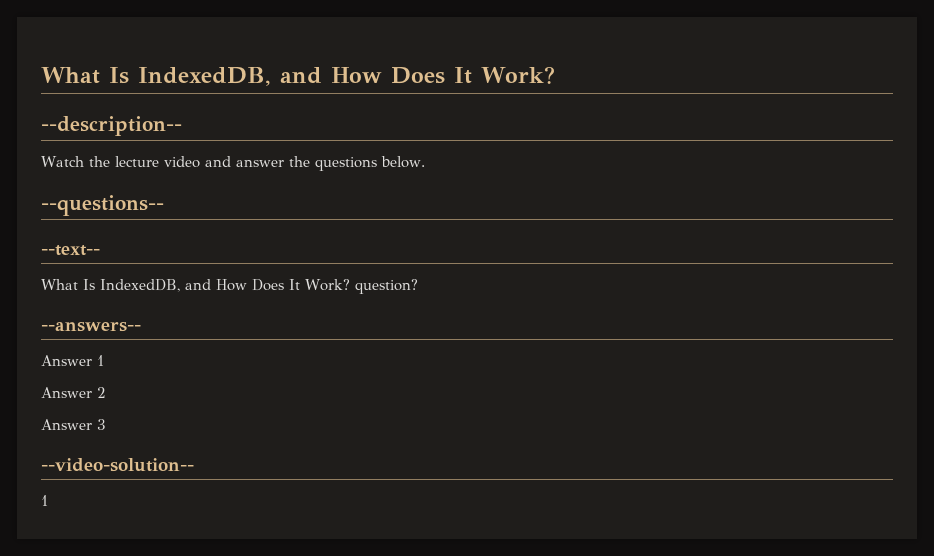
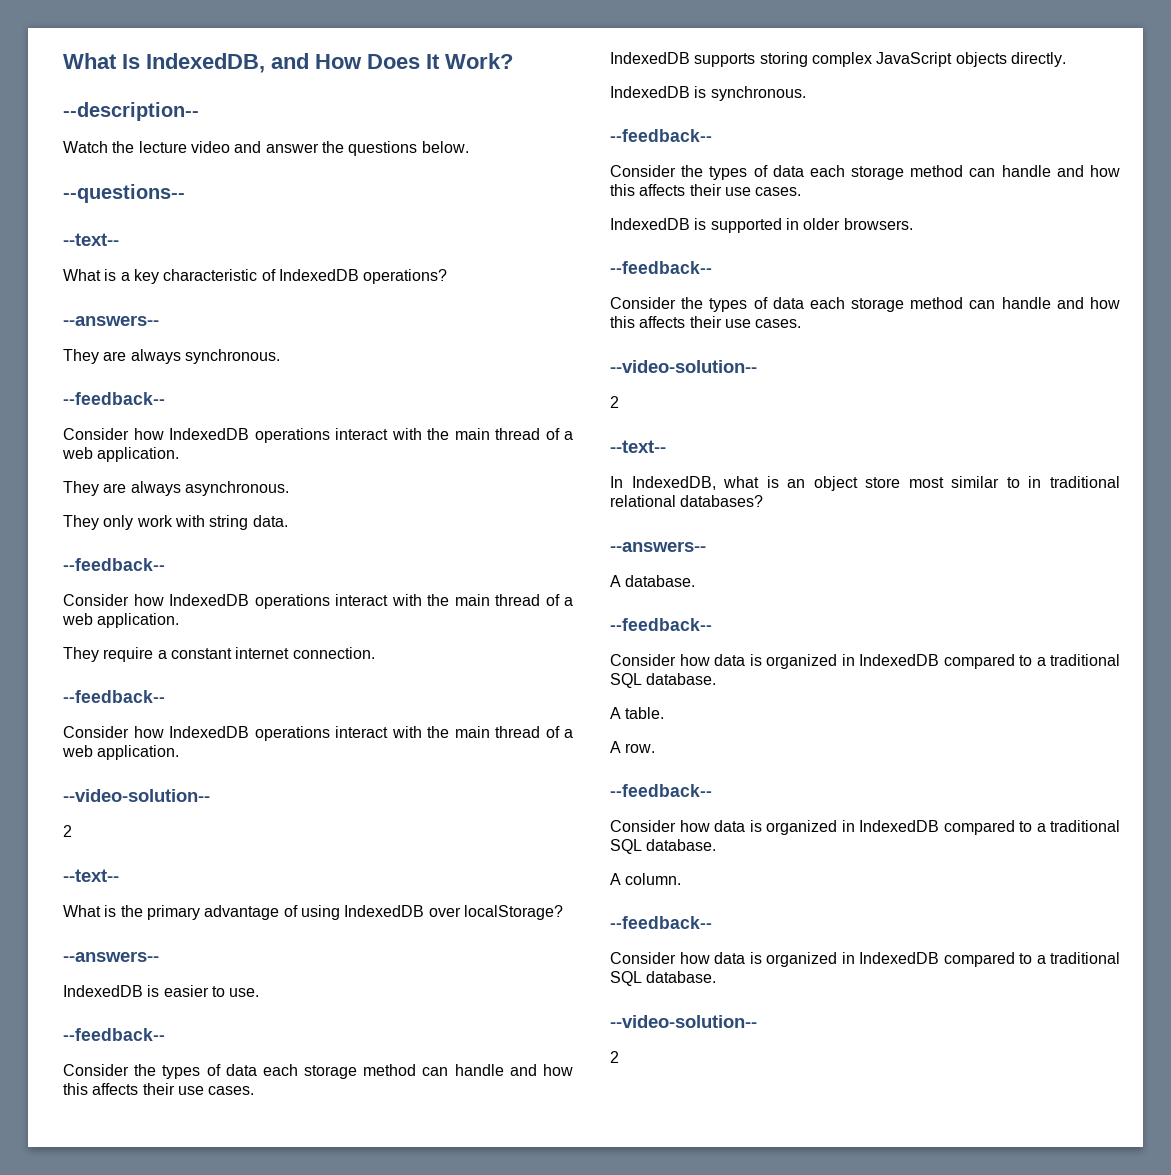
[83,279,418,294] [41,321,141,332] [41,355,104,366] [41,387,106,398] [41,419,106,430] [41,458,194,472] [41,495,48,506] Is IndexedDB, and How Does It Work? question? // --answers-- // Answer 1 // Answer 2 // Answer 3 // --video-solution-- // 1 -> [104,269,448,284] [63,315,159,326] [63,349,280,364] [63,392,165,405] [63,428,573,443] [62,447,180,462] [63,481,289,496] [63,515,288,530] [63,558,165,571] [63,594,573,609] [62,613,180,628] [63,647,375,662] [63,690,165,703] [63,726,573,741] [62,745,180,760] [63,789,210,802] [63,825,72,837] [63,869,119,882] [63,905,563,920] [63,951,159,962] [63,985,260,997] [63,1028,165,1041] [63,1064,573,1079] [63,1083,255,1095] [610,52,1066,67] [610,86,806,101] [610,129,712,142] [610,165,1120,180] [610,184,802,196] [610,218,913,233] [610,261,712,274] [610,297,1120,312] [610,316,802,328] [610,360,757,373] [610,396,619,408] [610,440,666,453] [610,476,1120,491] [610,495,764,507] [610,541,706,552] [610,575,696,587] [610,618,712,631] [610,654,1120,669] [610,673,717,688] [610,707,665,719] [610,741,656,753] [610,784,712,797] [610,820,1120,835] [610,839,717,854] [610,873,682,885] [610,916,712,929] [610,952,1120,967] [610,971,717,986] [610,1015,757,1028] [610,1051,619,1063] is a key characteristic of IndexedDB operations? // --answers-- // They are always synchronous. // --feedback-- // Consider how IndexedDB operations interact with the main thread of a web application. // They are always asynchronous. // They only work with string data. // --feedback-- // Consider how IndexedDB operations interact with the main thread of a web application. // They require a constant internet connection. // --feedback-- // Consider how IndexedDB operations interact with the main thread of a web application. // --video-solution-- // 2 // --text-- // What is the primary advantage of using IndexedDB over localStorage? // --answers-- // IndexedDB is easier to use. // --feedback-- // Consider the types of data each storage method can handle and how this affects their use cases. // IndexedDB supports storing complex JavaScript objects directly. // IndexedDB is synchronous. // --feedback-- // Consider the types of data each storage method can handle and how this affects their use cases. // IndexedDB is supported in older browsers. // --feedback-- // Consider the types of data each storage method can handle and how this affects their use cases. // --video-solution-- // 2 // --text-- // In IndexedDB, what is an object store most similar to in traditional relational databases? // --answers-- // A database. // --feedback-- // Consider how data is organized in IndexedDB compared to a traditional SQL database. // A table. // A row. // --feedback-- // Consider how data is organized in IndexedDB compared to a traditional SQL database. // A column. // --feedback-- // Consider how data is organized in IndexedDB compared to a traditional SQL database. // --video-solution-- // 2

